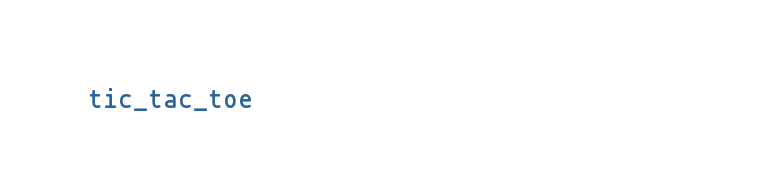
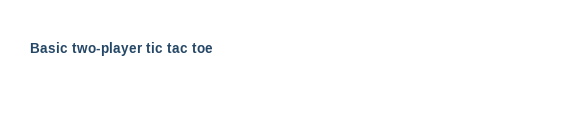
[88,88,253,111] tic_tac_toe -> [30,42,213,56] Basic two-player tic tac toe

